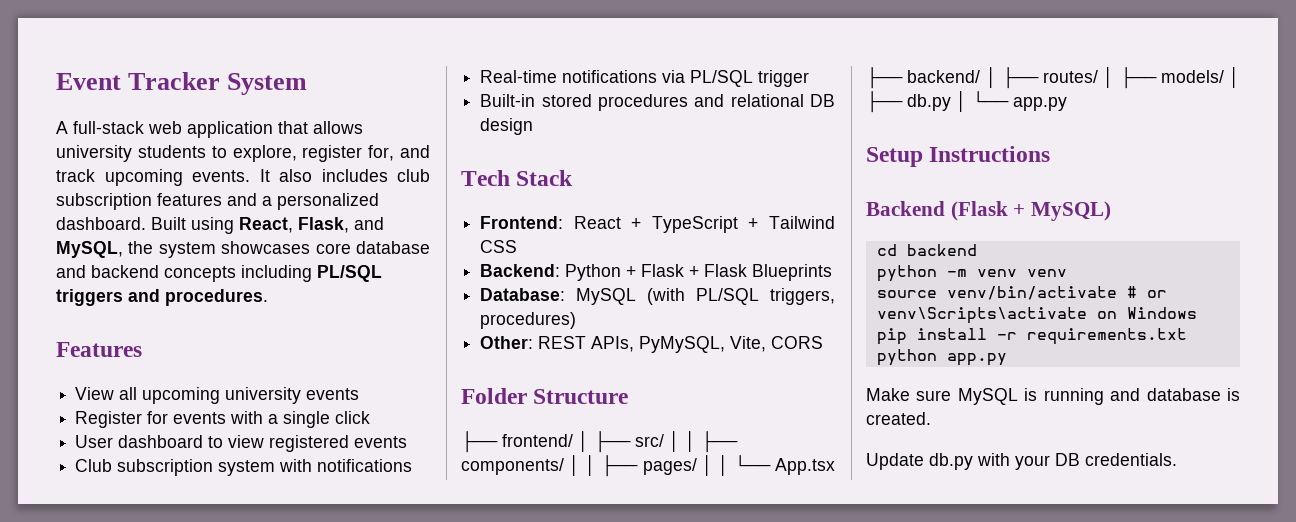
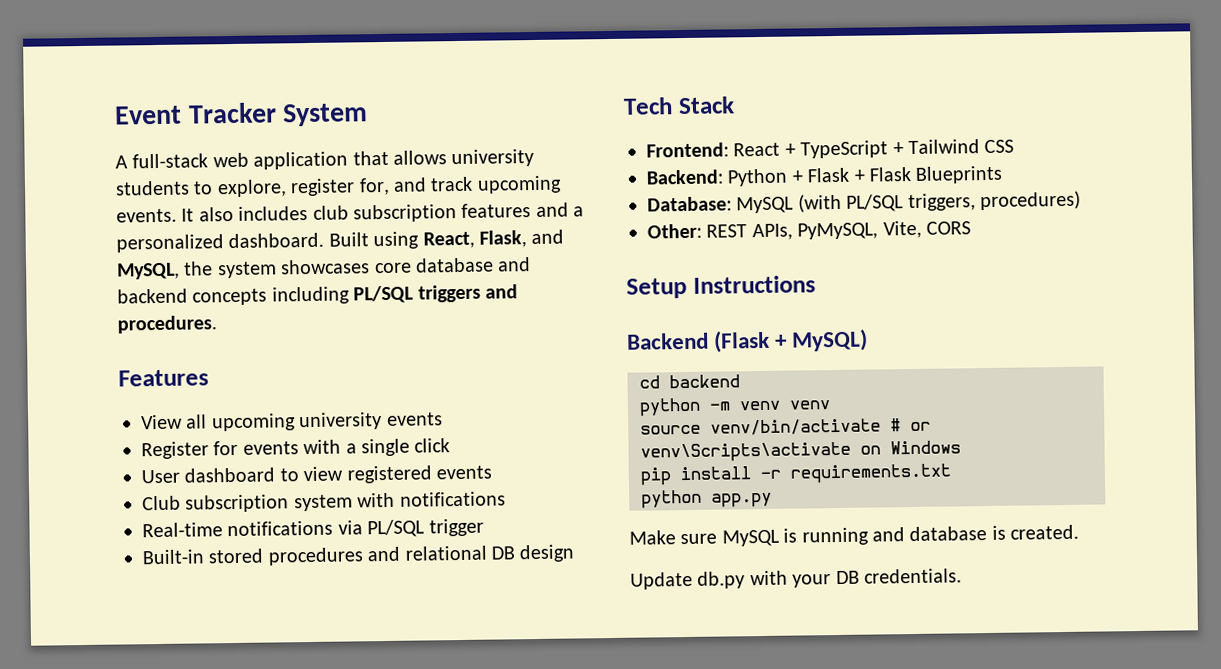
[461,388,629,404] [461,431,738,453] [461,455,835,477] [866,67,1240,89] [866,91,1067,113] // Folder Structure // ├── frontend/ │ ├── src/ │ │ ├── components/ │ │ ├── pages/ │ │ └── App.tsx ├── backend/ │ ├── routes/ │ ├── models/ │ ├── db.py │ └── app.py -> (971, 228) none

